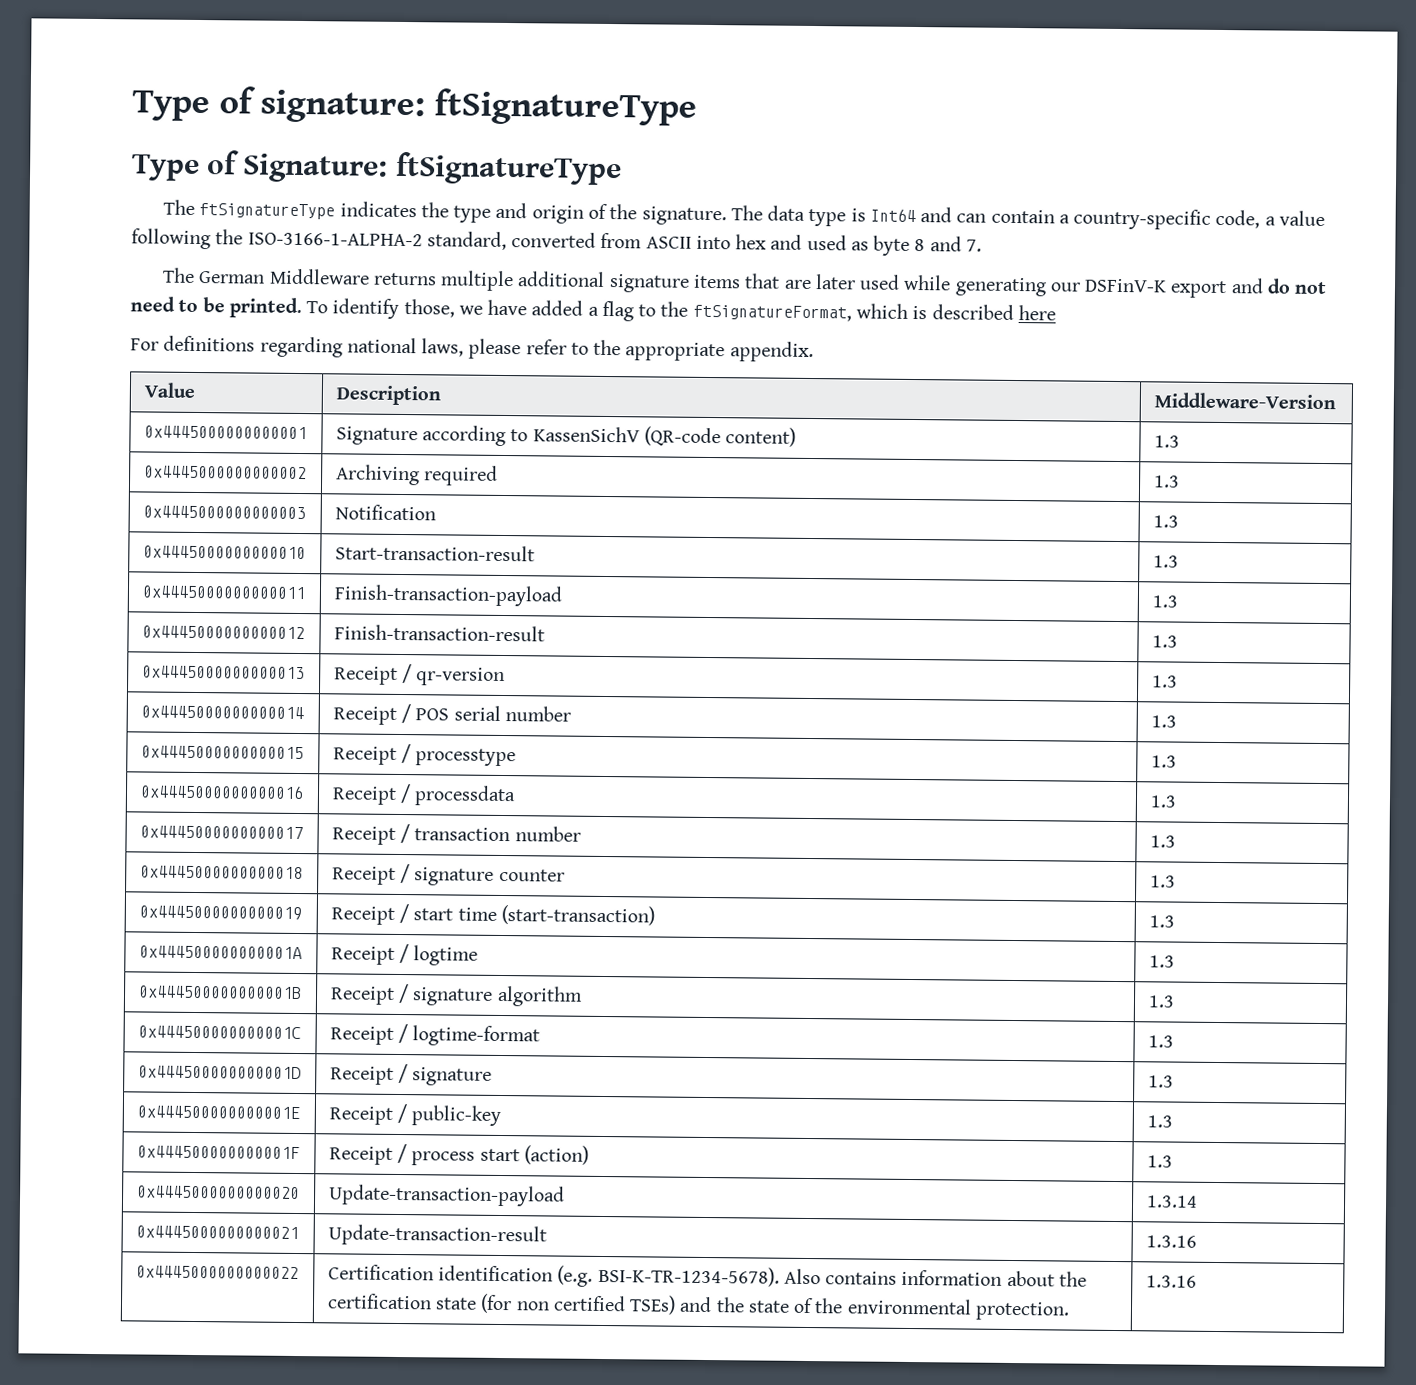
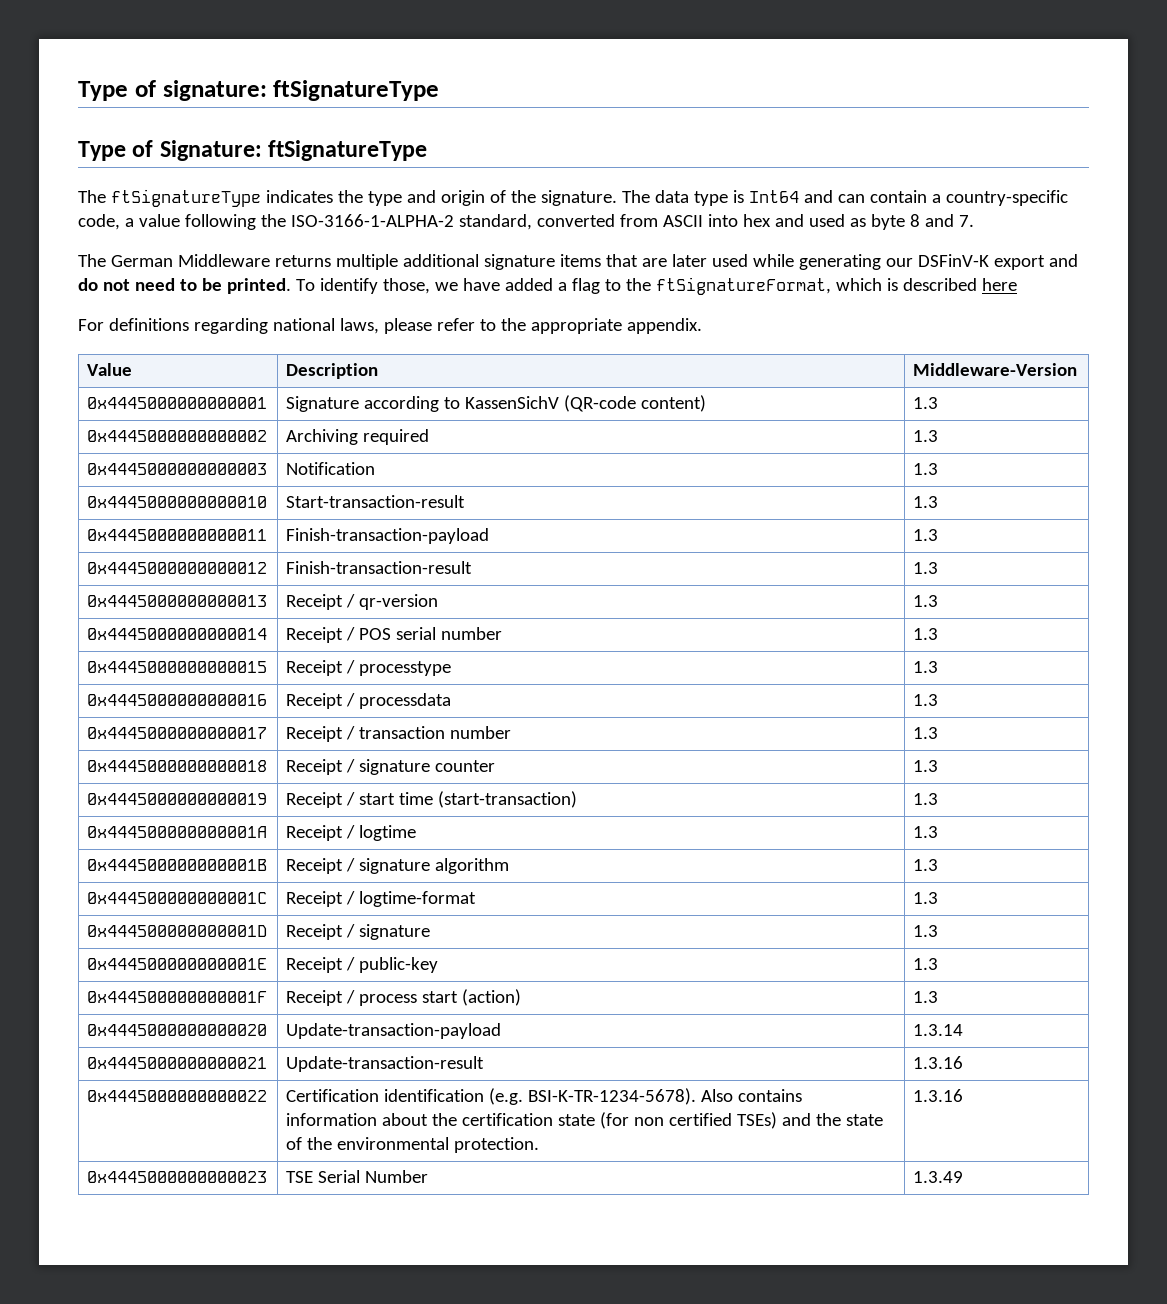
(1197, 1281) none -> [87,1171,268,1183] [286,1170,429,1183] [913,1171,964,1183] // 0x4445000000000023 | TSE Serial Number | 1.3.49

